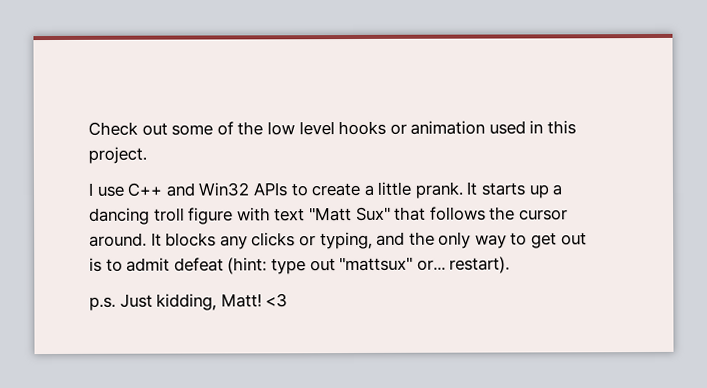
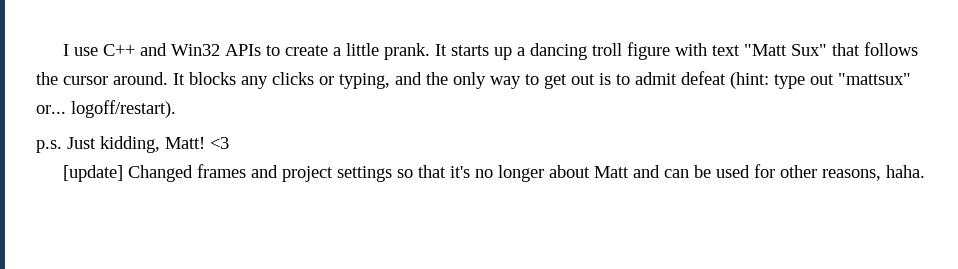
[88,120,577,136] [88,146,147,164] Check out some of the low level hooks or animation used in this project. // -> (63, 50) none
[449,256,511,274] restart). -> [71,100,176,118] logoff/restart).
(289, 300) none -> [63,164,926,182] // [update] Changed frames and project settings so that it's no longer about Matt and can be used for other reasons, haha.

